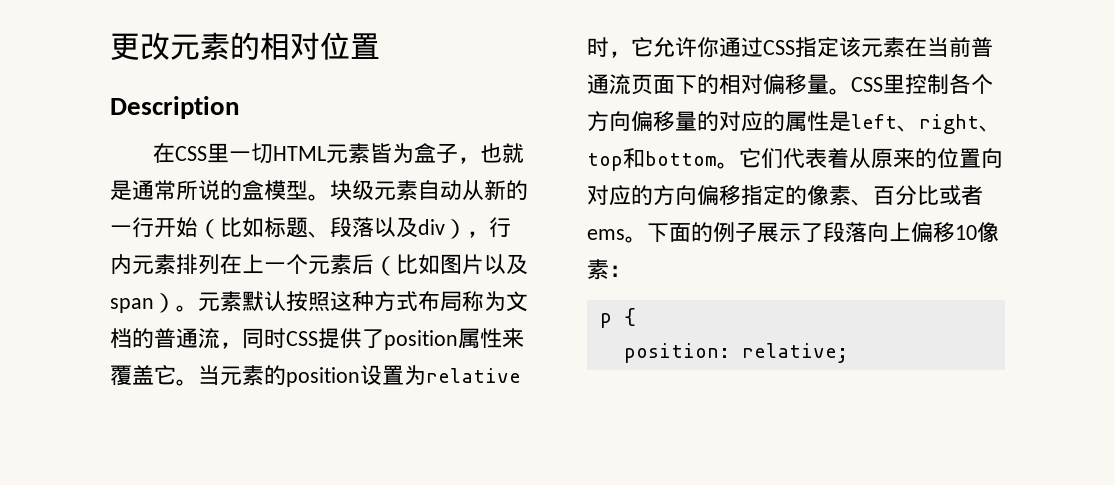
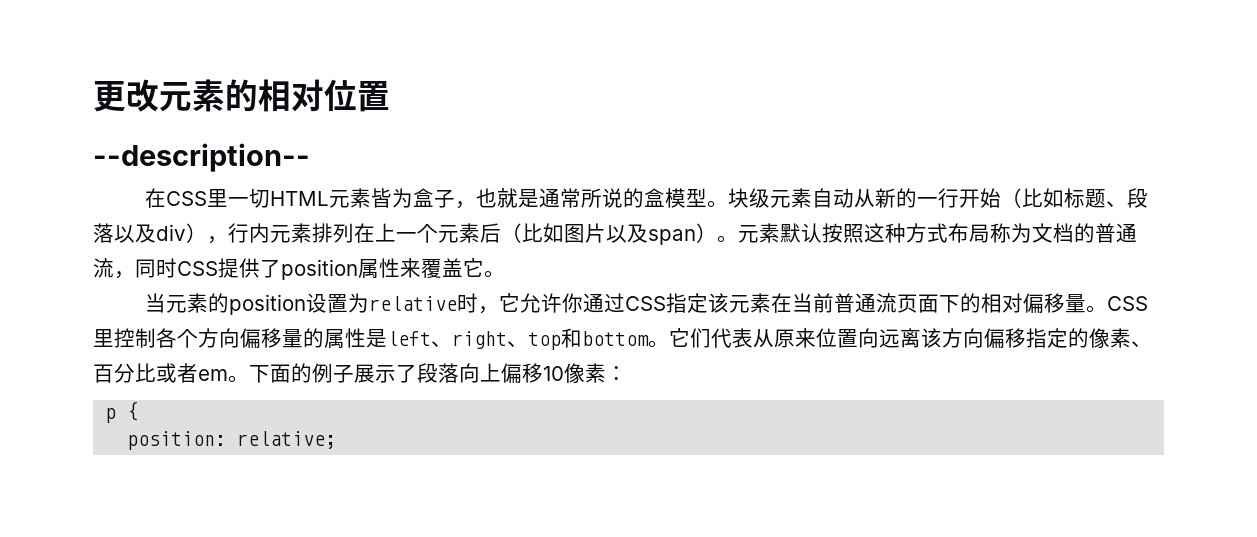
[110,96,239,119] Description -> [93,143,310,172] --description--
(198, 382) none -> (505, 274) //
[719,111,785,132] 对应的 -> (324, 338) none
[827,148,1003,169] [587,185,653,206] 着从原来的位置向对应的 -> [753,328,942,348] 从原来位置向远离该
[587,229,625,240] ems -> [198,369,228,381] em

